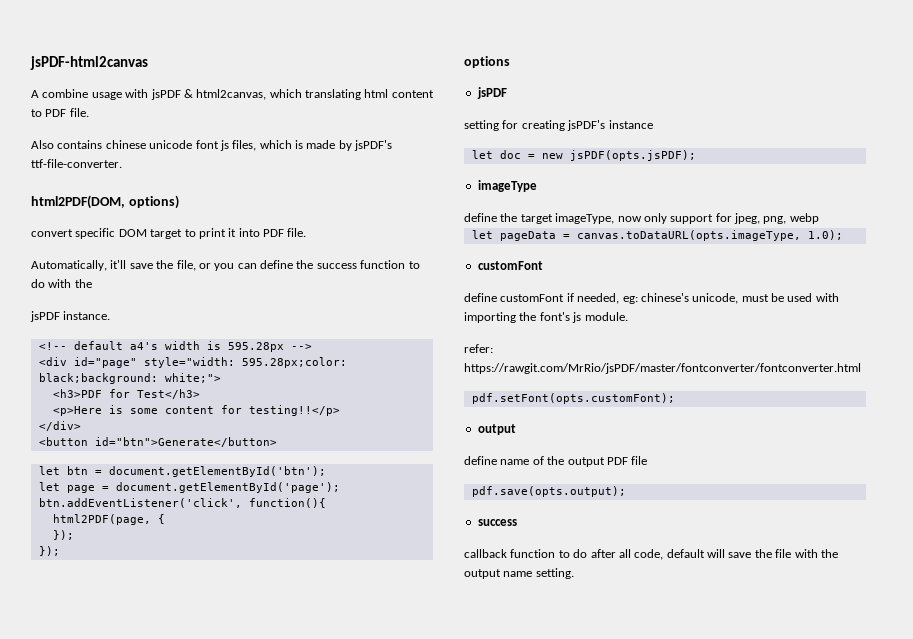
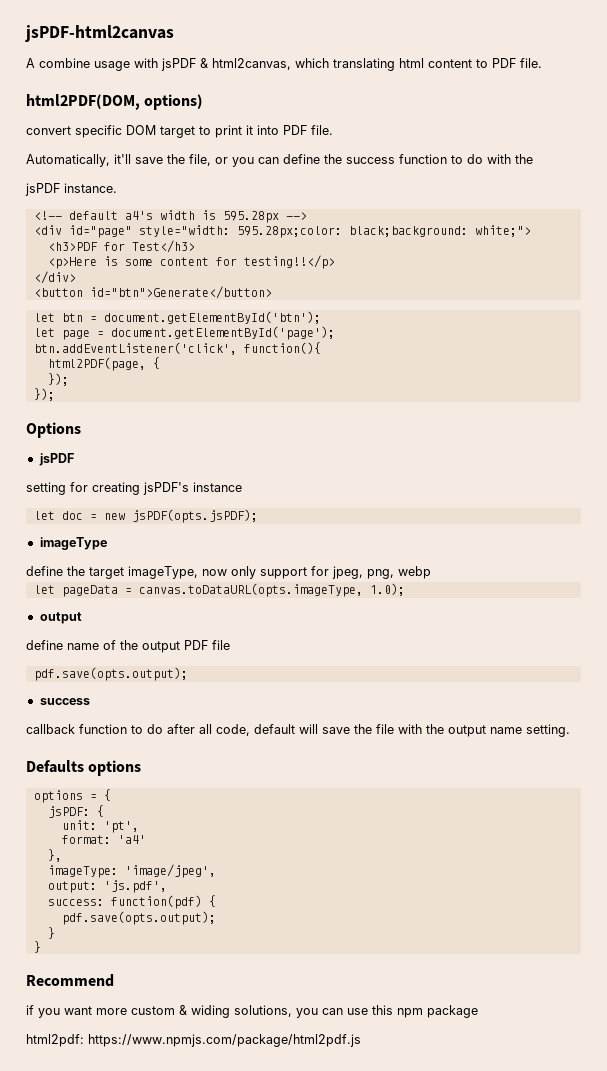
[31,140,393,151] [31,159,122,168] // Also contains chinese unicode font js files, which is made by jsPDF's ttf-file-converter. -> (542, 63) none
[464,56,510,68] options -> [26,422,81,438] Options
[477,261,543,270] [464,293,839,304] [464,312,628,323] [464,344,493,353] [464,363,861,374] [471,393,675,404] // customFont // define customFont if needed, eg: chinese's unicode, must be used with importing the font's js module. // refer: https://rawgit.com/MrRio/jsPDF/master/fontconverter/fontconverter.html // pdf.setFont(opts.customFont); -> (405, 589) none
(574, 573) none -> [26,760,142,776] [33,789,111,803] [47,805,104,818] [61,820,139,833] [61,835,146,844] [47,849,62,862] [47,864,216,878] [47,880,167,893] [47,895,216,909] [61,911,216,925] [47,927,55,939] [33,941,41,953] [26,974,114,987] [26,1005,478,1018] [26,1034,361,1047] // Defaults options // options = { // jsPDF: { // unit: 'pt', // format: 'a4' // }, // imageType: 'image/jpeg', // output: 'js.pdf', // success: function(pdf) { // pdf.save(opts.output); // } // } // Recommend // if you want more custom & widing solutions, you can use this npm package // html2pdf: https://www.npmjs.com/package/html2pdf.js

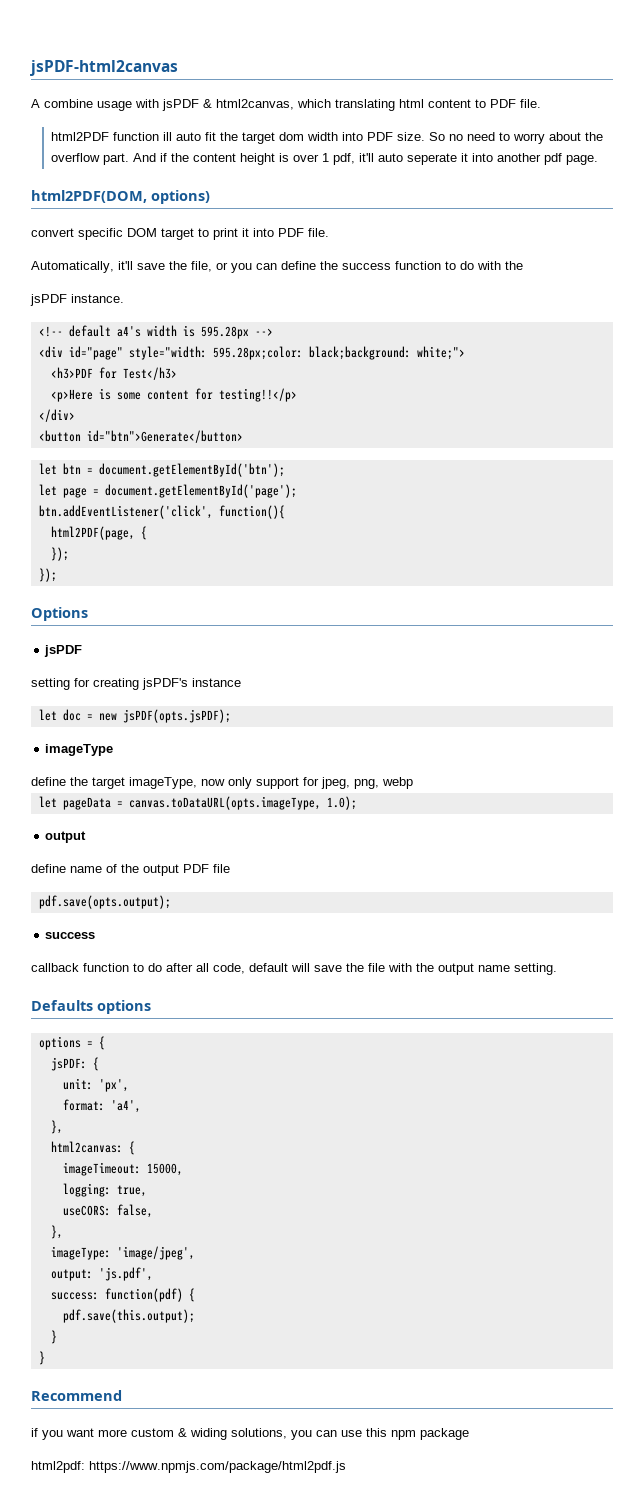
(542, 63) none -> [51,132,604,144] [51,153,599,165] // html2PDF function ill auto fit the target dom width into PDF size. So no need to worry about the overflow part. And if the content height is over 1 pdf, it'll auto seperate it into another pdf page.
[103,821,139,833] 'pt', -> [98,1079,129,1092] 'px',
[117,835,146,844] 'a4' -> [110,1100,141,1113] [50,1120,63,1134] [50,1141,135,1155] [62,1162,183,1176] [62,1183,147,1197] [62,1204,153,1218] 'a4', // }, // html2canvas: { // imageTimeout: 15000, // logging: true, // useCORS: false,
[61,911,216,925] pdf.save(opts.output); -> [62,1309,195,1323] pdf.save(this.output);

